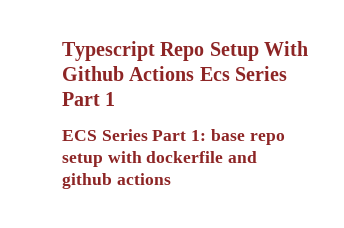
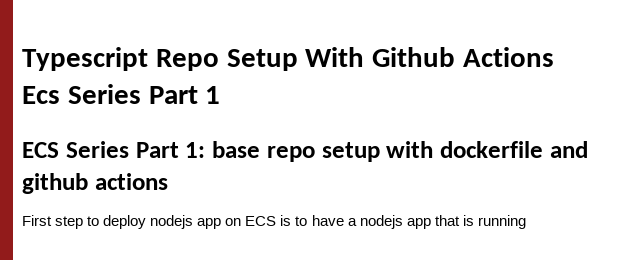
(171, 179) none -> [22,215,526,229] // First step to deploy nodejs app on ECS is to have a nodejs app that is running

